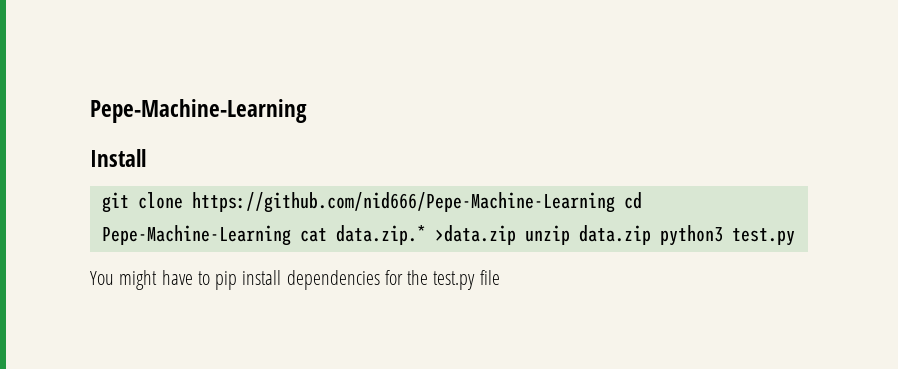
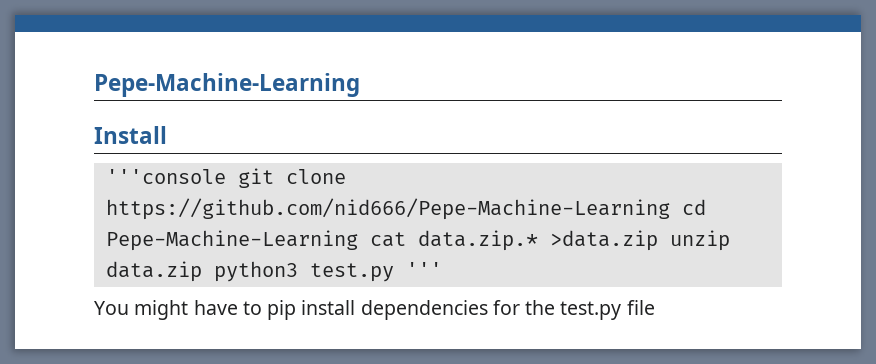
(146, 158) none -> [105,169,226,184] '''console
(795, 237) none -> [405,262,442,277] '''

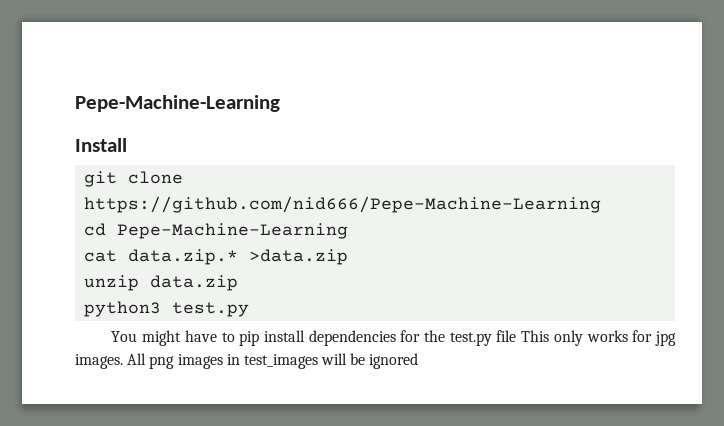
[105,169,226,184] '''console -> (127, 145) none
(670, 209) none -> (602, 204) //
(358, 240) none -> (349, 231) //
(658, 240) none -> (349, 257) //
(202, 271) none -> (239, 283) //
[405,262,442,277] ''' -> (250, 309) none
(655, 307) none -> [521,330,676,346] [75,353,419,369] This only works for jpg images. All png images in test_images will be ignored

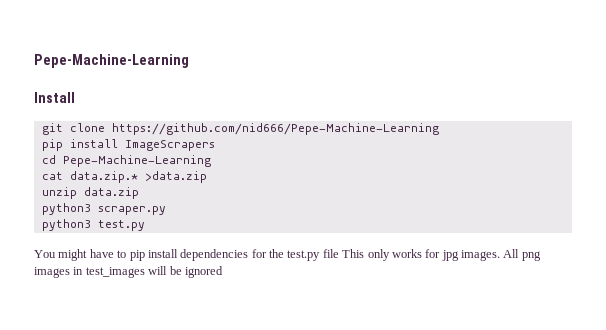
(602, 204) none -> [41,139,215,151] // pip install ImageScrapers
(239, 283) none -> [41,203,166,215] // python3 scraper.py

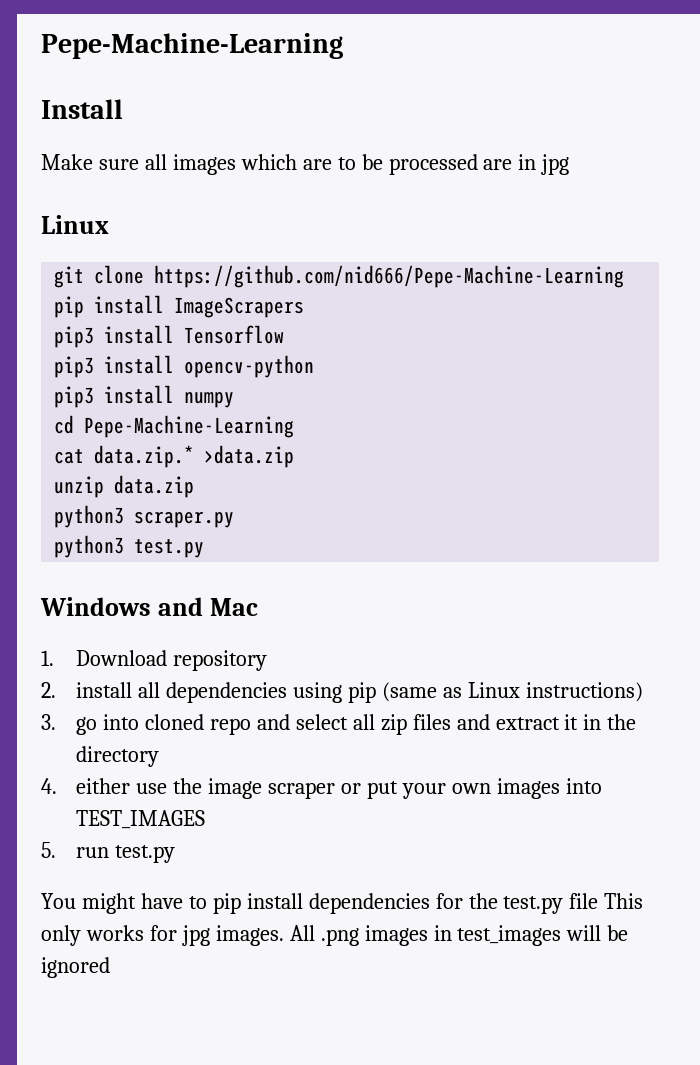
(75, 97) none -> [41,154,570,175] [41,215,109,234] // Make sure all images which are to be processed are in jpg // Linux
(215, 145) none -> [54,325,285,348] [54,355,315,378] [54,385,235,408] // pip3 install Tensorflow // pip3 install opencv-python // pip3 install numpy
(145, 225) none -> [40,597,258,616] [41,650,268,671] [41,682,643,703] [41,714,637,735] [76,746,160,767] [41,778,602,799] [76,810,206,829] [41,842,176,863] // Windows and Mac // 1. Download repository // 2. install all dependencies using pip (same as Linux instructions) // 3. go into cloned repo and select all zip files and extract it in the directory // 4. either use the image scraper or put your own images into TEST_IMAGES // 5. run test.py
[521,251,541,261] png -> [320,928,359,946] .png

